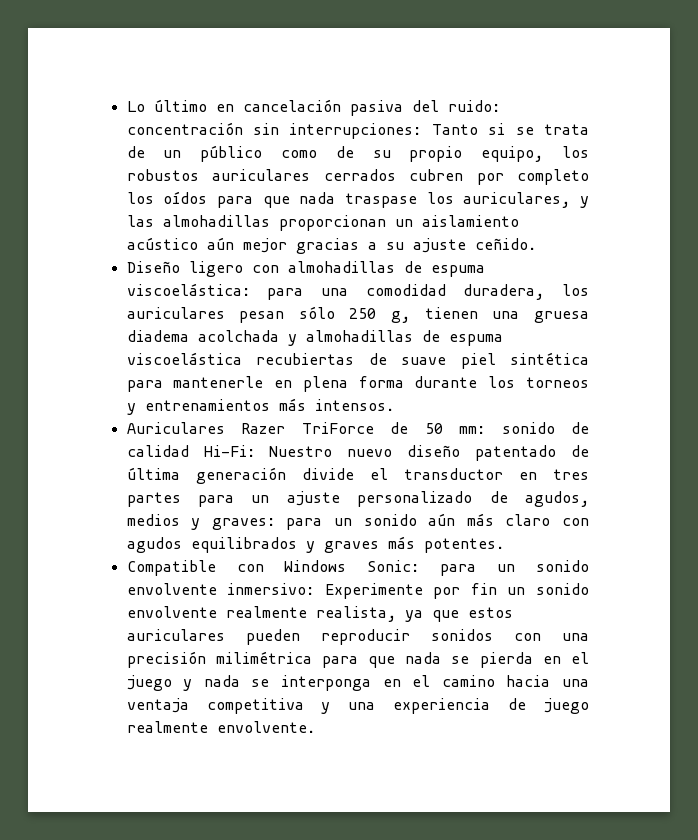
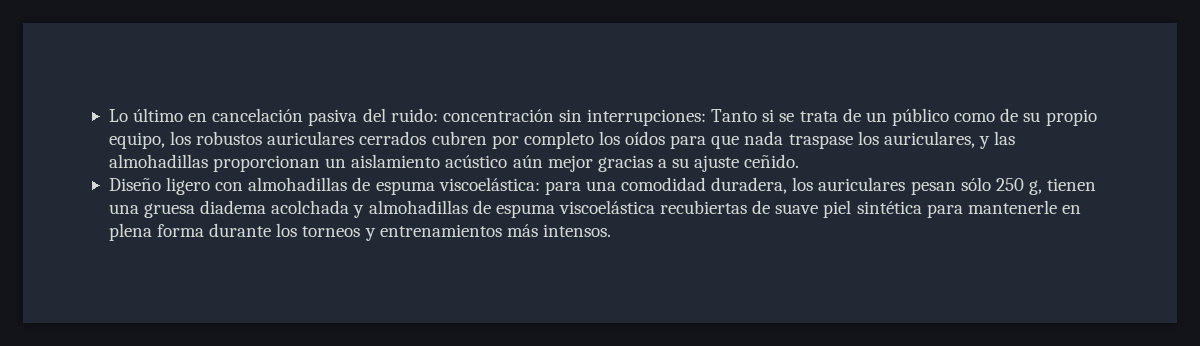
[126,422,589,434] [126,445,589,461] [126,467,589,484] [126,491,589,507] [126,513,589,530] [126,536,504,553] [126,560,589,576] [126,583,589,599] [126,606,513,622] [126,629,589,645] [126,651,589,668] [126,675,590,691] [126,698,589,714] [126,721,315,733] // Auriculares Razer TriForce de 50 mm: sonido de calidad Hi-Fi: Nuestro nuevo diseño patentado de última generación divide el transductor en tres partes para un ajuste personalizado de agudos, medios y graves: para un sonido aún más claro con agudos equilibrados y graves más potentes. // Compatible con Windows Sonic: para un sonido envolvente inmersivo: Experimente por fin un sonido envolvente realmente realista, ya que estos auriculares pueden reproducir sonidos con una precisión milimétrica para que nada se pierda en el juego y nada se interponga en el camino hacia una ventaja competitiva y una experiencia de juego realmente envolvente. -> (611, 230) none

